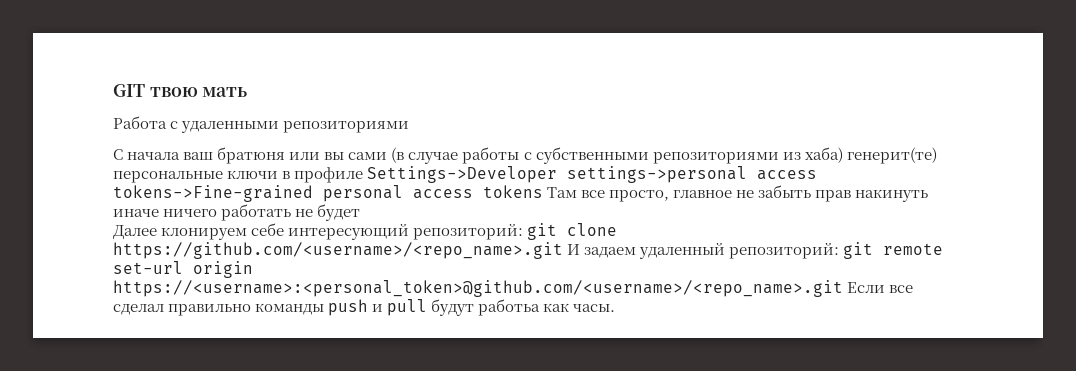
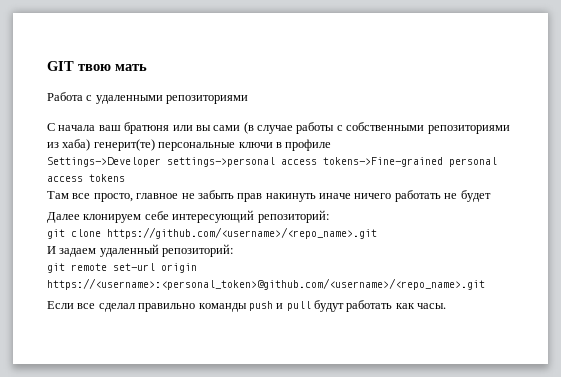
[535,147,649,164] субственными -> [346,122,425,131] собственными
(364, 175) none -> (332, 145) //
(543, 191) none -> (125, 178) //
(524, 231) none -> (329, 216) //
(563, 250) none -> (377, 233) //
(840, 250) none -> (234, 250) //
(843, 288) none -> (485, 284) //
[478,299,541,316] работьа -> [346,300,393,312] работать

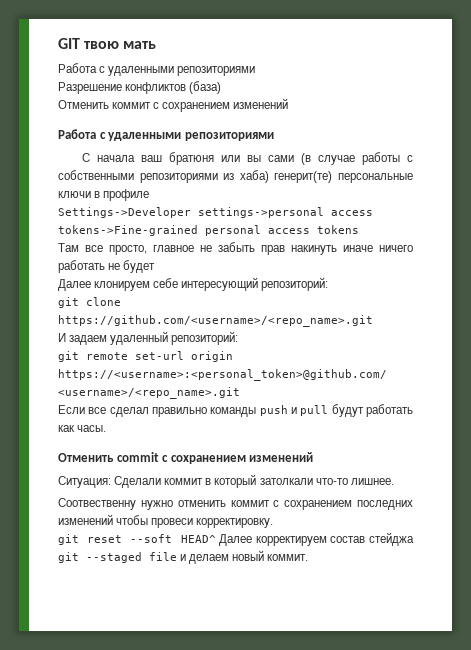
(249, 99) none -> [58,81,222,94] [58,98,289,112] [58,129,274,141] // Разрешение конфликтов (база) // Отменить коммит с сохранением изменений // Работа с удаленными репозиториями
(447, 306) none -> [58,452,314,464] [58,474,394,488] [58,498,413,510] [58,514,274,528] [58,532,414,546] [58,550,309,564] // Отменить commit с сохранением изменений // Ситуация: Сделали коммит в который затолкали что-то лишнее. // Соотвественну нужно отменить коммит с сохранением последних изменений чтобы провеси корректировку. // git reset --soft HEAD^ Далее корректируем состав стейджа git --staged file и делаем новый коммит.

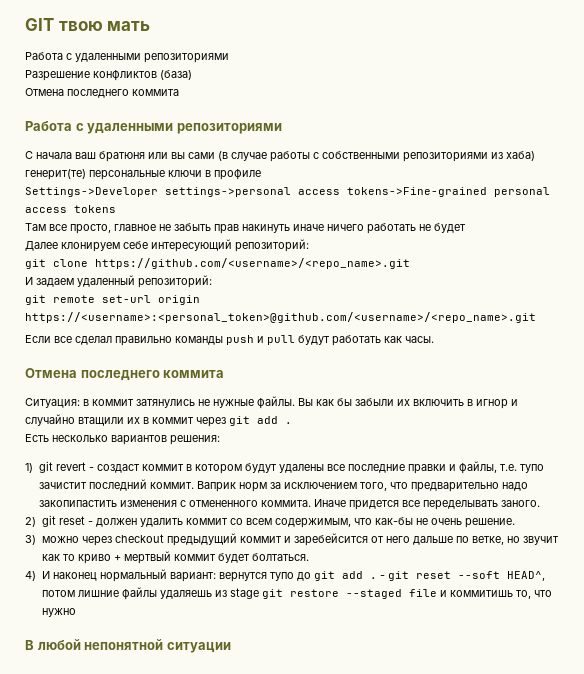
[58,98,289,112] Отменить коммит с сохранением изменений -> [25,88,179,98] Отмена последнего коммита
[58,452,314,464] [58,474,394,488] [58,498,413,510] [58,514,274,528] [58,532,414,546] [58,550,309,564] Отменить commit с сохранением изменений // Ситуация: Сделали коммит в который затолкали что-то лишнее. // Соотвественну нужно отменить коммит с сохранением последних изменений чтобы провеси корректировку. // git reset --soft HEAD^ Далее корректируем состав стейджа git --staged file и делаем новый коммит. -> [25,368,225,381] [25,396,518,409] [25,414,292,427] [25,434,220,445] [25,461,544,474] [38,479,528,492] [38,499,540,510] [25,515,515,528] [25,533,559,546] [41,551,309,564] [25,569,545,582] [41,587,552,600] [41,608,76,617] [25,639,231,653] Отмена последнего коммита // Ситуация: в коммит затянулись не нужные файлы. Вы как бы забыли их включить в игнор и случайно втащили их в коммит через git add . // Есть несколько вариантов решения: // 1) git revert - создаст коммит в котором будут удалены все последние правки и файлы, т.e. тупо зачистит последний коммит. Ваприк норм за исключением того, что предварительно надо закопипастить изменения с отмененного коммита. Иначе придется все переделывать заного. // 2) git reset - должен удалить коммит со всем содержимым, что как-бы не очень решение. // 3) можно через checkout предыдущий коммит и заребейсится от него дальше по ветке, но звучит как то криво + мертвый коммит будет болтаться. // 4) И наконец нормальный вариант: вернутся тупо до git add . - git reset --soft HEAD^, потом лишние файлы удаляешь из stage git restore --staged file и коммитишь то, что нужно // В любой непонятной ситуации

